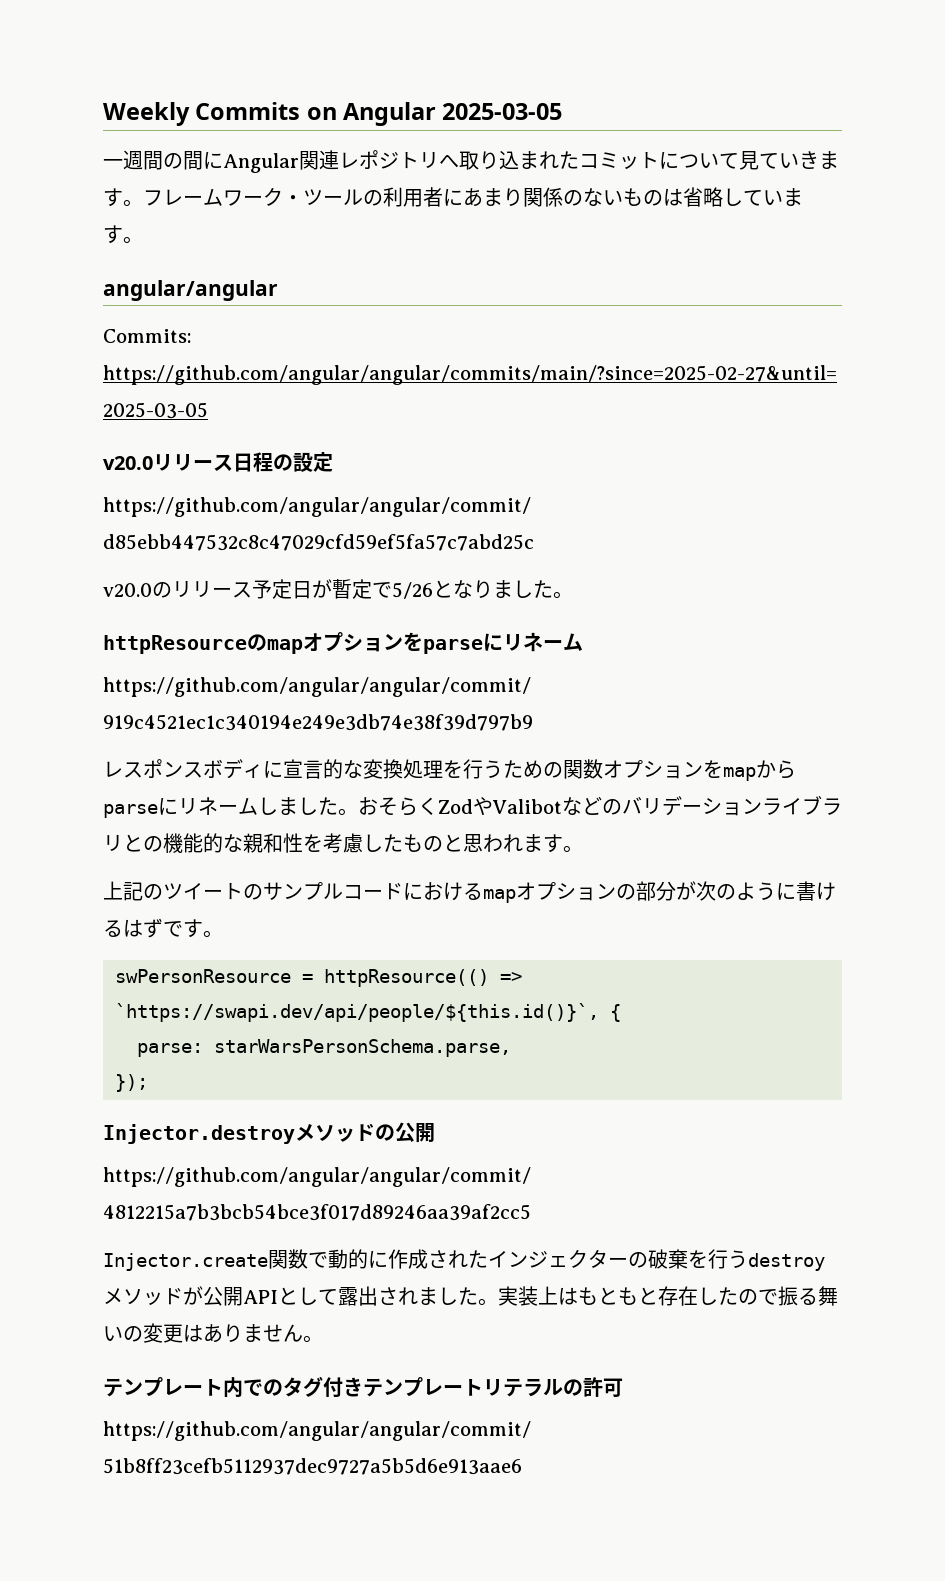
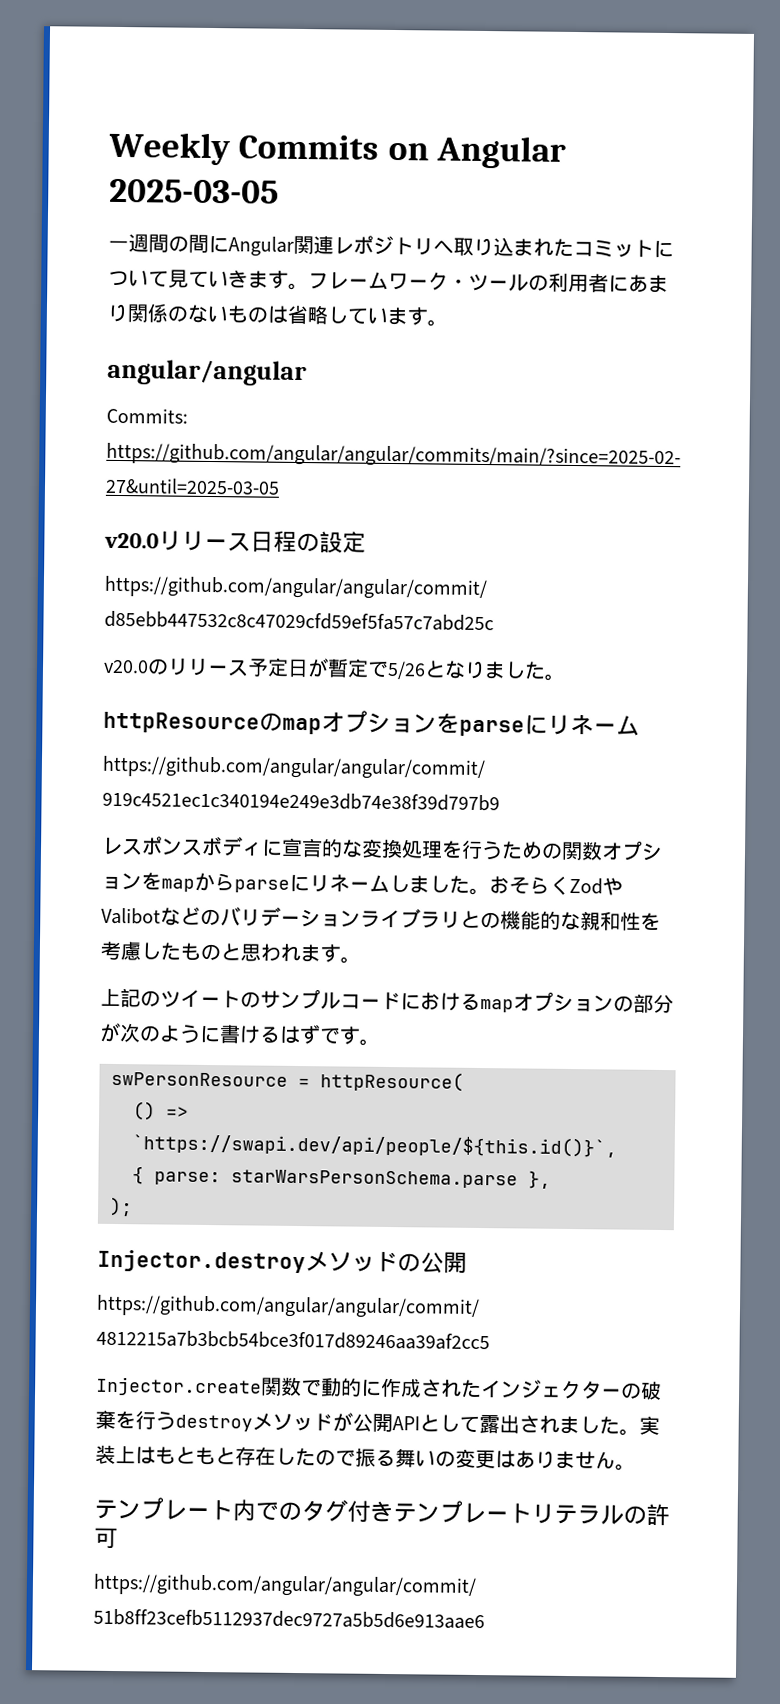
[324,969,489,987] httpResource(() -> [320,1071,464,1092] [133,1101,156,1121] httpResource( // ()
(599, 1012) none -> (617, 1145) //
[137,1039,511,1057] [115,1074,148,1092] // parse: starWarsPersonSchema.parse, // }); -> [154,1169,551,1189] [109,1196,133,1217] parse: starWarsPersonSchema.parse }, // );

